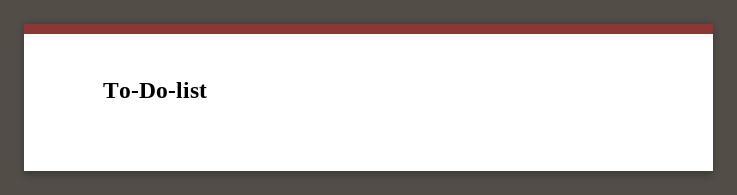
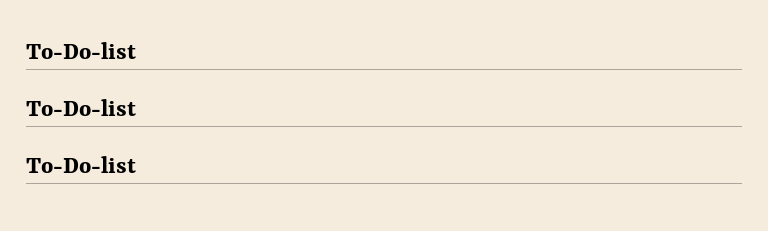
[103,82,207,98] To-Do-list -> [26,42,136,59] [26,99,136,116] [26,156,136,173] To-Do-list // To-Do-list // To-Do-list

